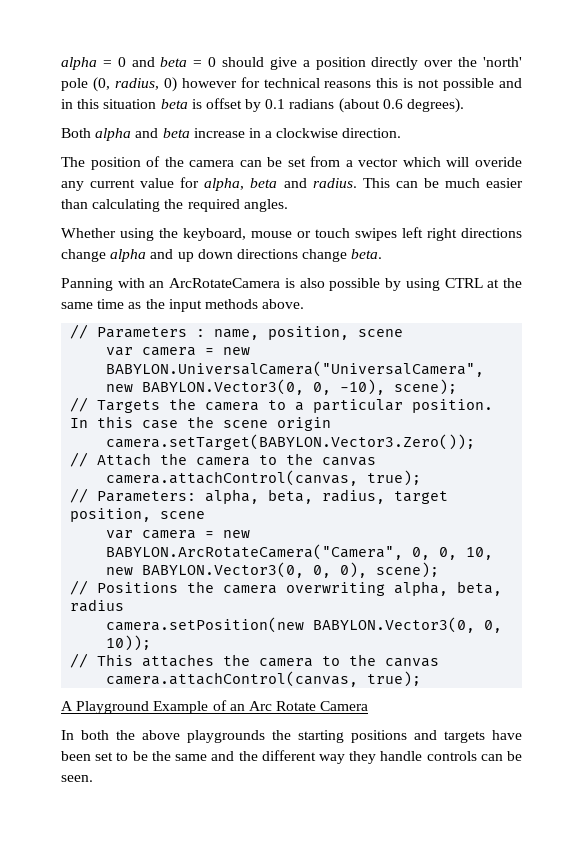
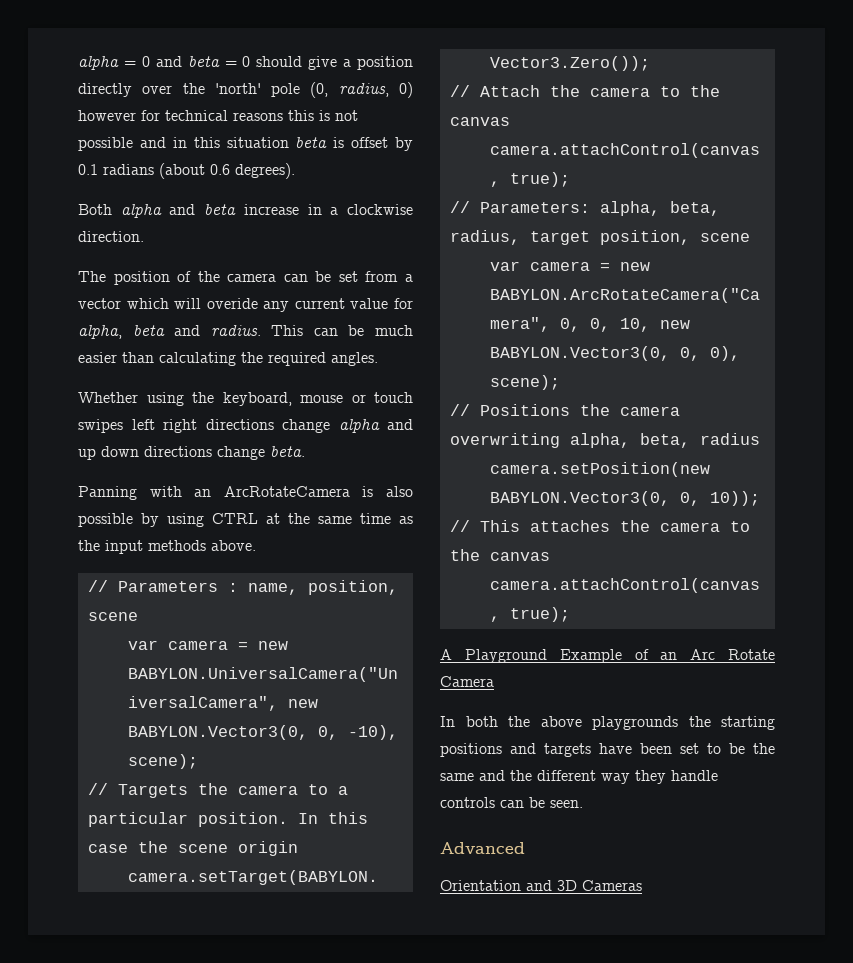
(93, 778) none -> [440,842,525,854] [440,880,642,891] // Advanced // Orientation and 3D Cameras

